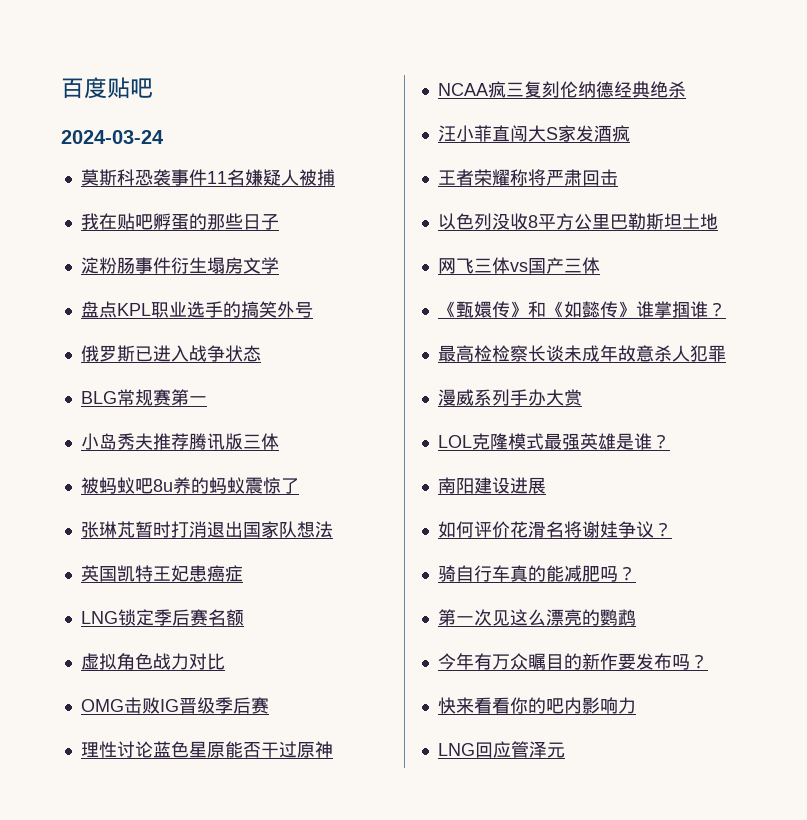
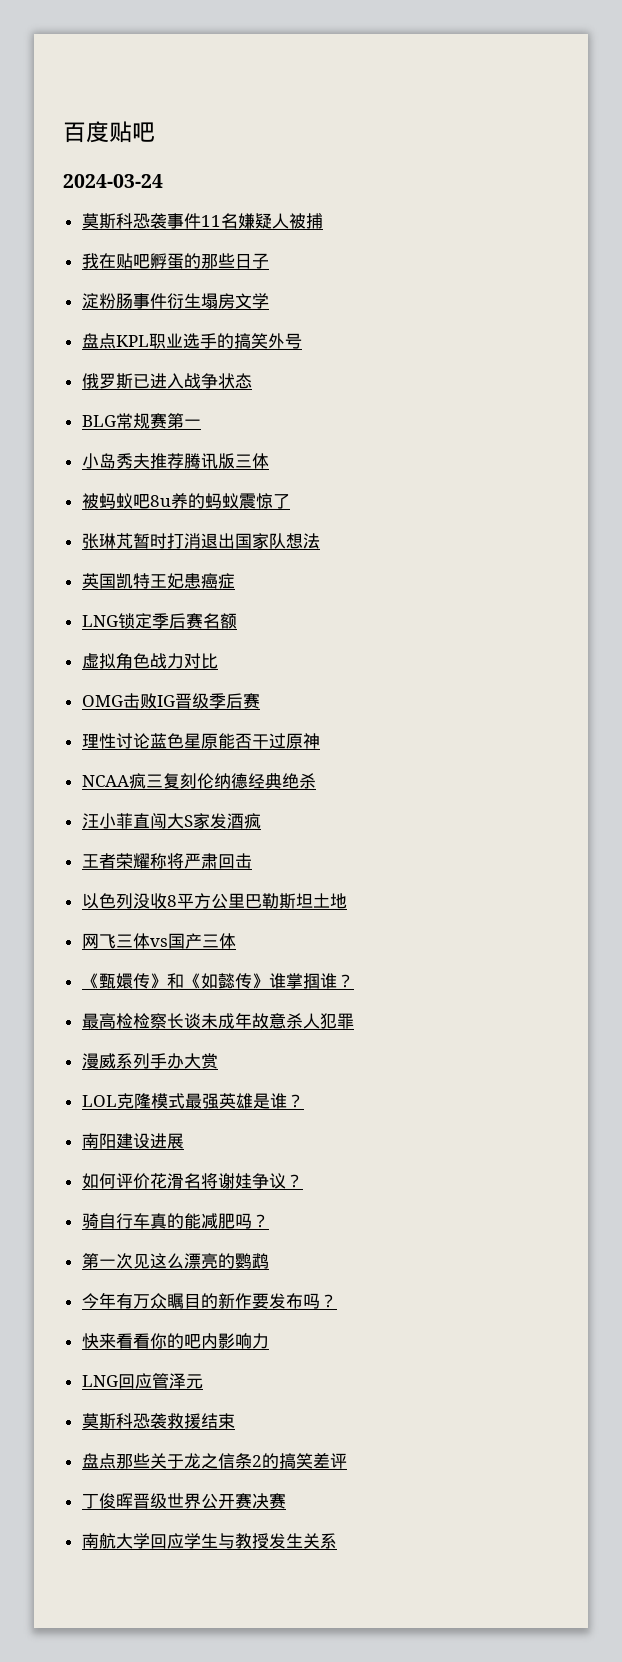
(565, 750) none -> [81,1413,235,1429] [81,1453,347,1469] [81,1493,286,1509] [81,1533,337,1549] // 莫斯科恐袭救援结束 // 盘点那些关于龙之信条2的搞笑差评 // 丁俊晖晋级世界公开赛决赛 // 南航大学回应学生与教授发生关系

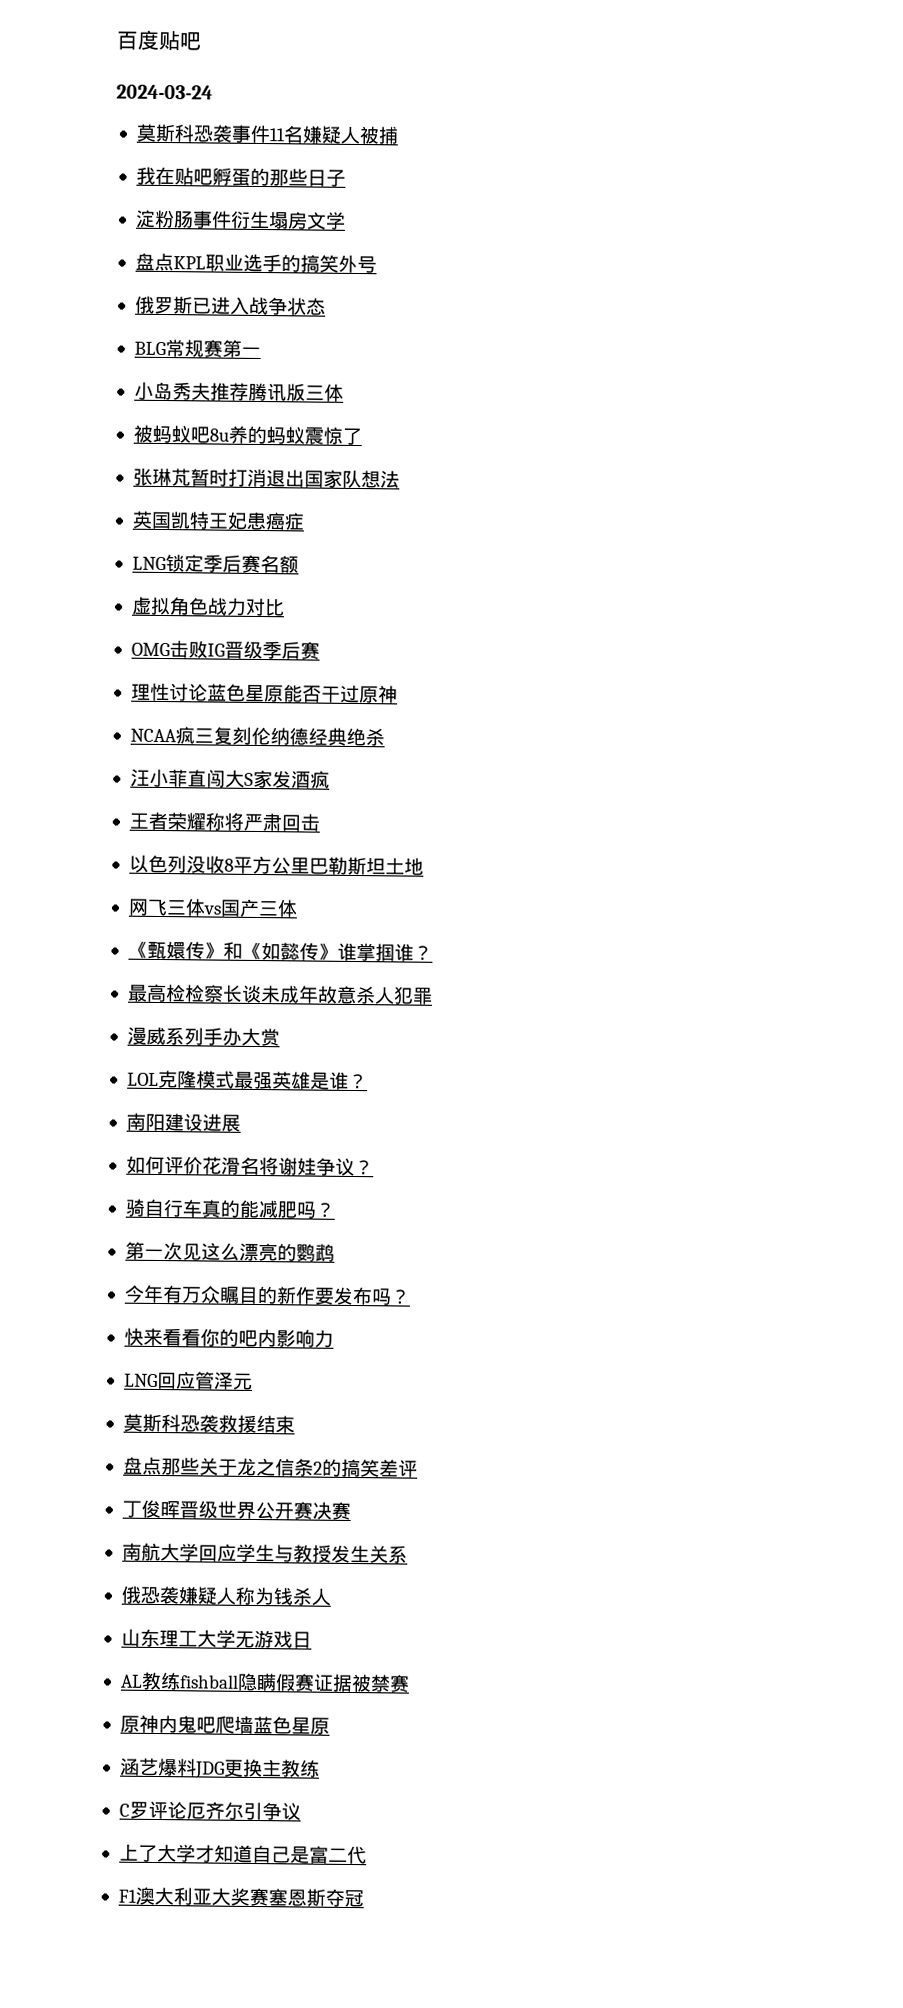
(337, 1541) none -> [120,1585,331,1606] [120,1628,312,1649] [119,1671,410,1693] [119,1714,330,1735] [119,1757,320,1779] [118,1800,301,1821] [118,1843,367,1865] [117,1886,364,1908] // 俄恐袭嫌疑人称为钱杀人 // 山东理工大学无游戏日 // AL教练fishball隐瞒假赛证据被禁赛 // 原神内鬼吧爬墙蓝色星原 // 涵艺爆料JDG更换主教练 // C罗评论厄齐尔引争议 // 上了大学才知道自己是富二代 // F1澳大利亚大奖赛塞恩斯夺冠

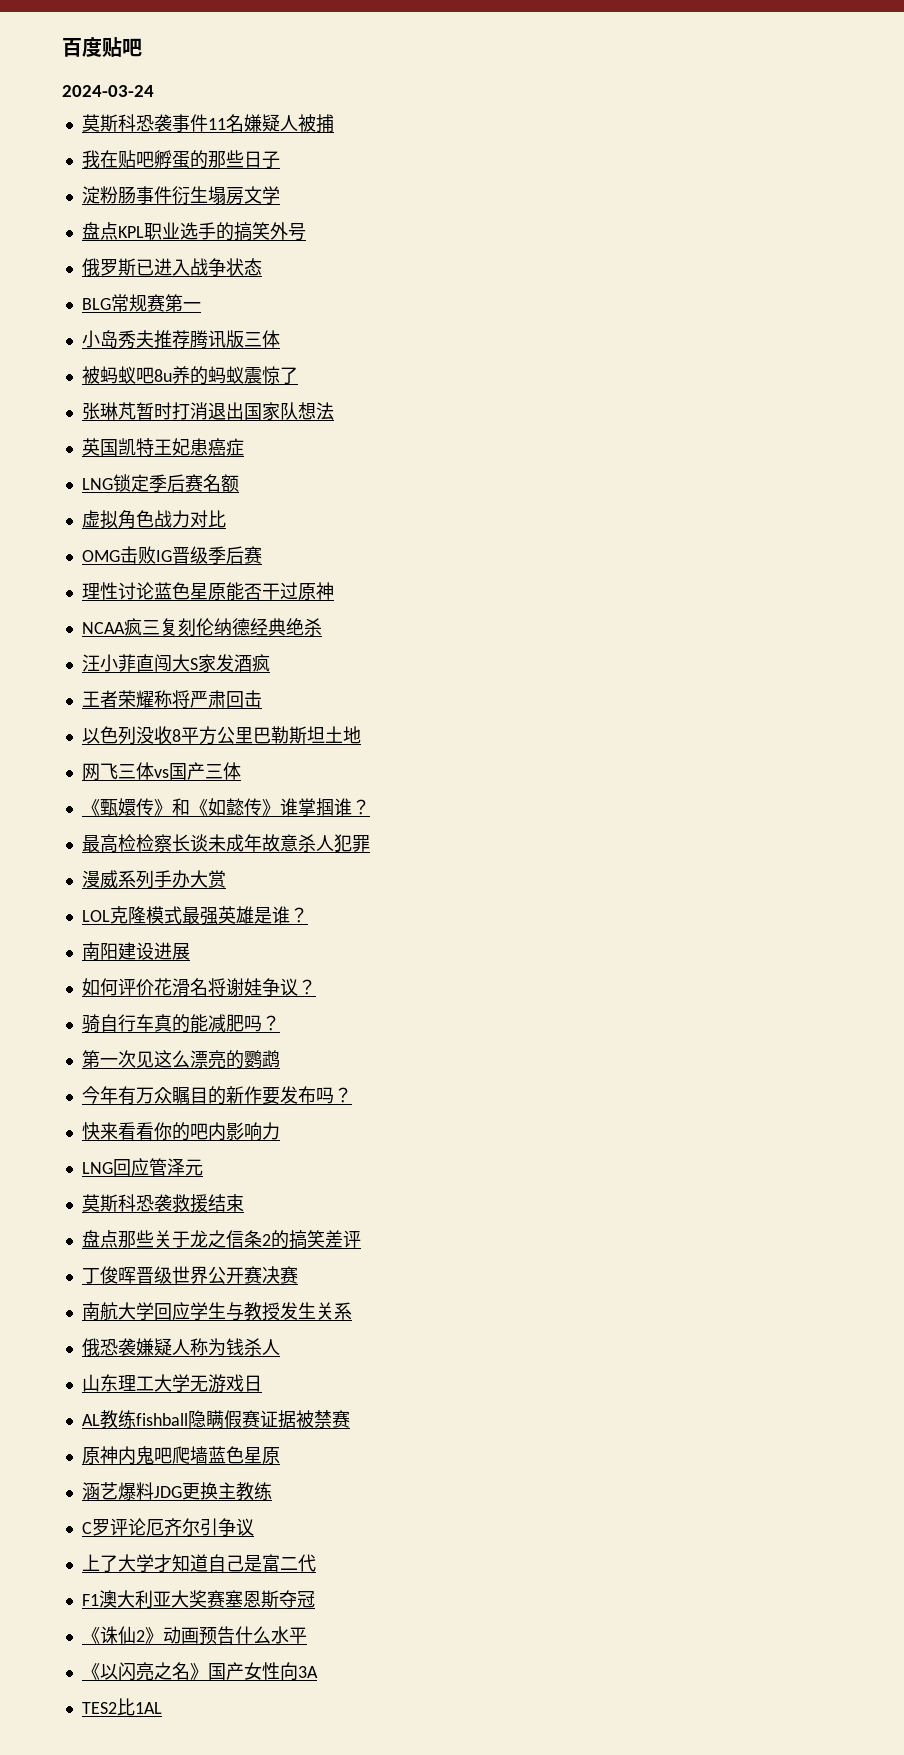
(364, 1898) none -> [81,1626,307,1645] [81,1662,318,1681] [81,1698,162,1716] // 《诛仙2》动画预告什么水平 // 《以闪亮之名》国产女性向3A // TES2比1AL

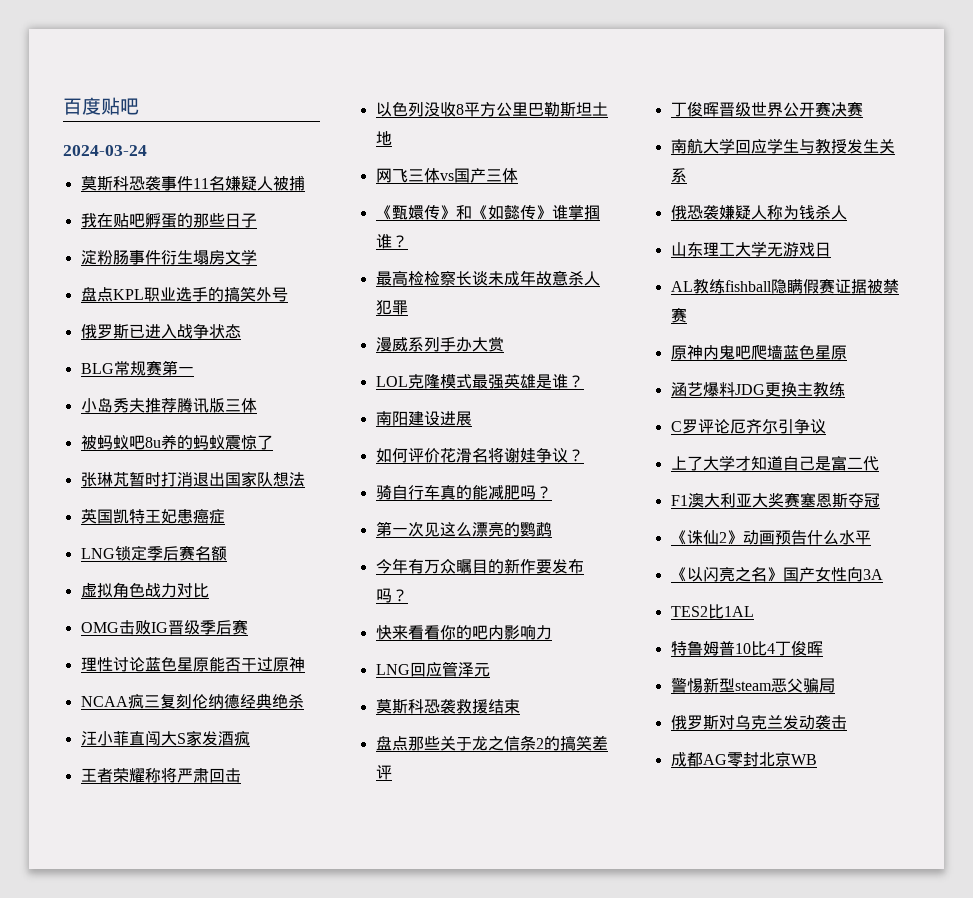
(162, 1708) none -> [670,640,823,656] [670,677,835,693] [670,715,847,730] [670,752,817,767] // 特鲁姆普10比4丁俊晖 // 警惕新型steam恶父骗局 // 俄罗斯对乌克兰发动袭击 // 成都AG零封北京WB

